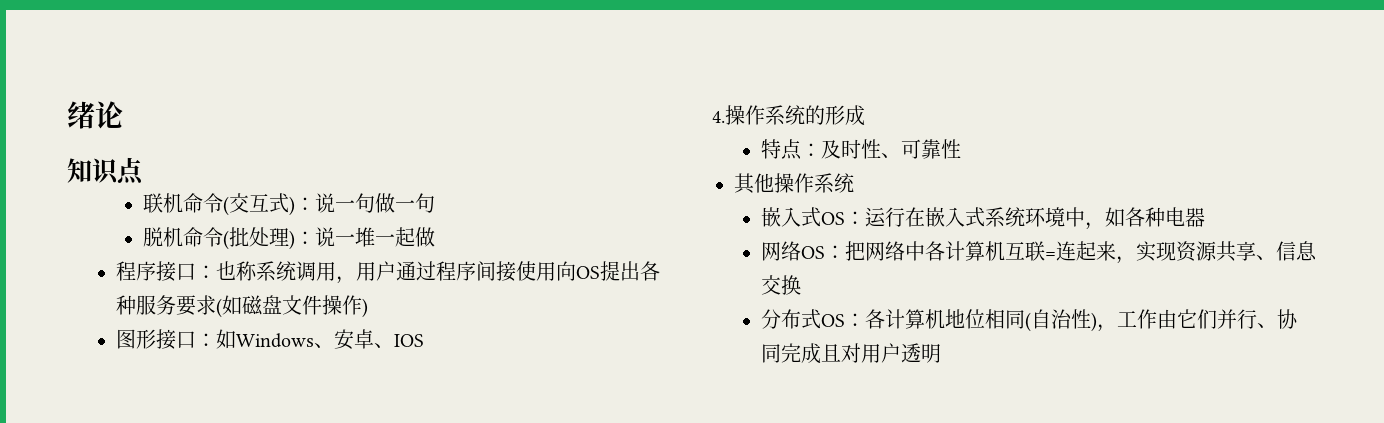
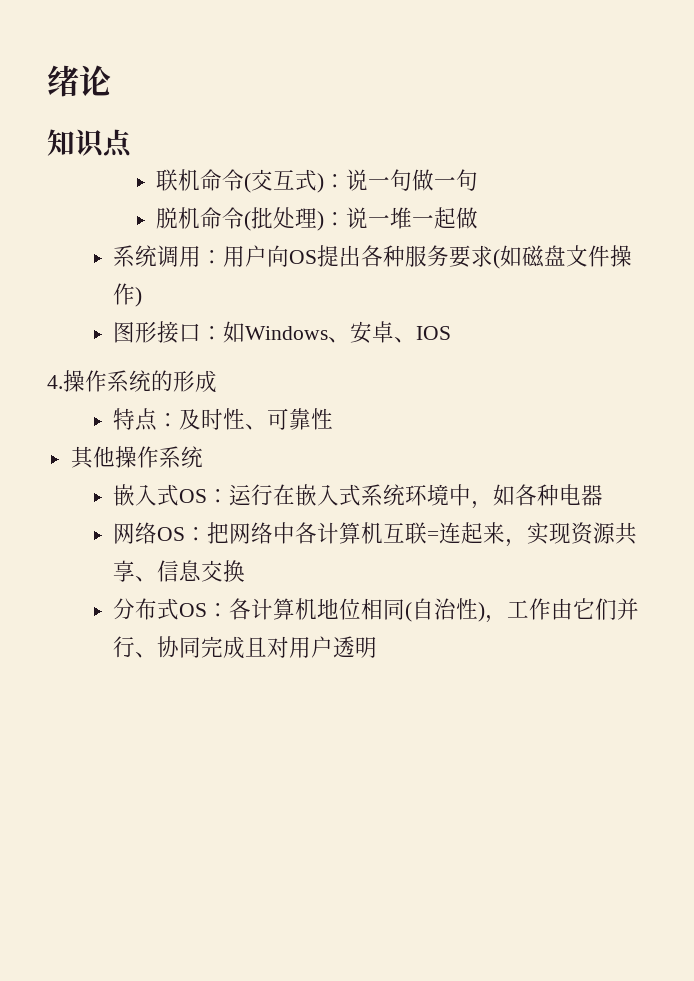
[116,261,557,284] 程序接口：也称系统调用，用户通过程序间接使用 -> [113,245,268,267] 系统调用：用户

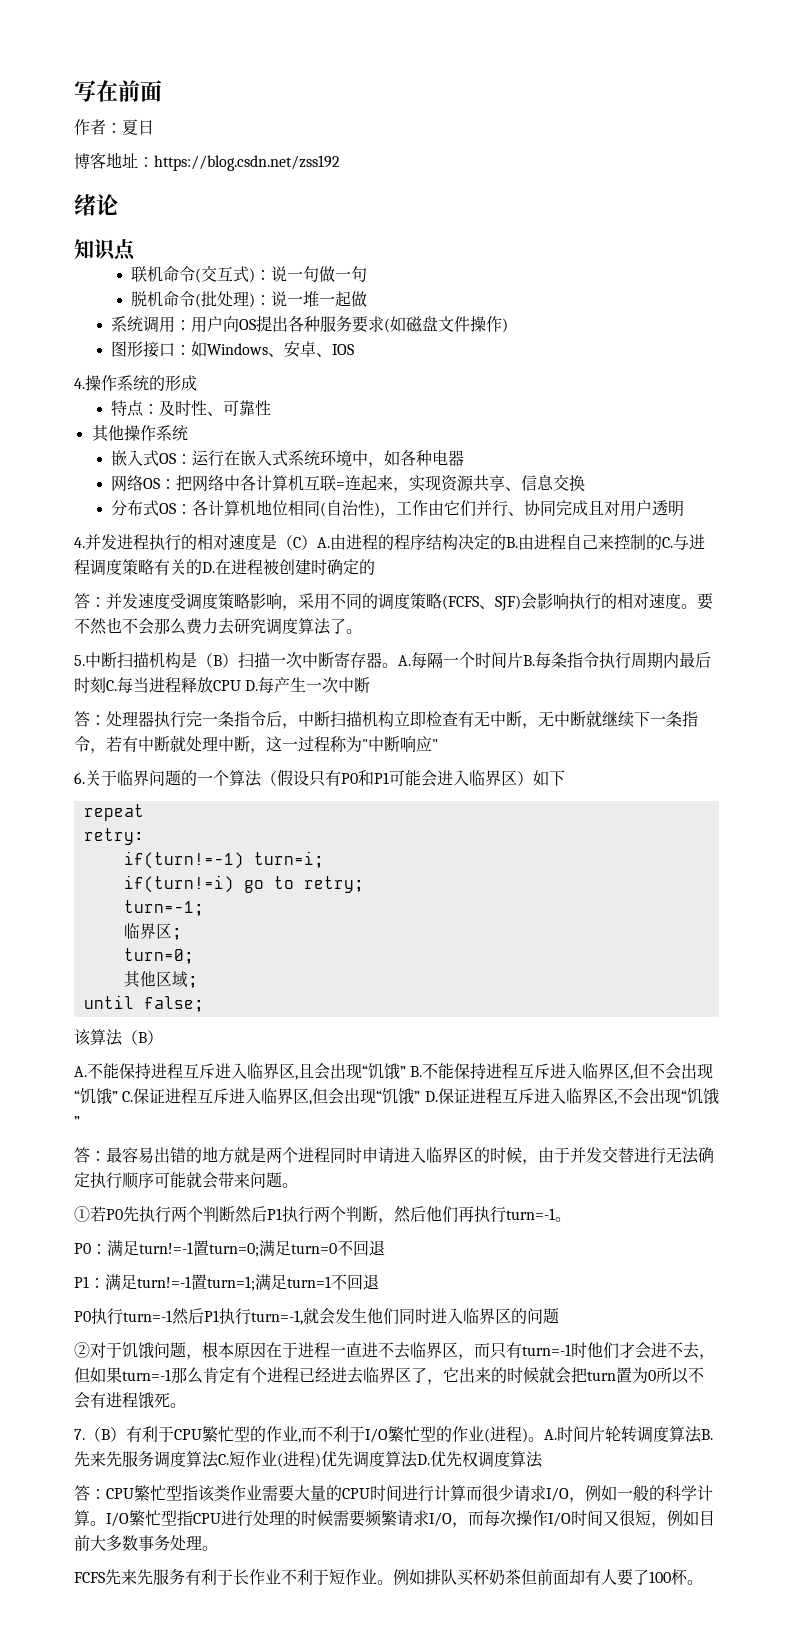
(47, 81) none -> [74,80,162,102] [74,119,154,135] [74,152,340,171] 写在前面 // 作者：夏日 // 博客地址：https://blog.csdn.net/zss192 //
(378, 647) none -> [74,534,705,551] [74,559,375,576] [74,593,713,611] [74,617,362,635] [74,652,711,669] [74,677,371,694] [74,711,698,729] [74,736,438,754] [74,770,565,787] [83,804,144,821] [83,828,144,845] [123,851,324,869] [123,875,364,893] [123,900,204,916] [123,923,182,940] [123,948,194,964] [123,971,198,988] [83,995,204,1012] [74,1029,163,1046] [74,1063,714,1080] [74,1088,719,1105] [74,1116,80,1127] [74,1146,714,1165] [74,1172,298,1189] [74,1206,571,1224] [74,1240,385,1257] [74,1274,379,1291] [74,1308,559,1325] [74,1341,715,1360] [74,1367,704,1385] [74,1392,186,1409] [74,1426,713,1443] [74,1451,543,1468] [74,1485,713,1503] [74,1510,715,1528] [74,1535,218,1551] [74,1569,703,1586] // 4.并发进程执行的相对速度是（C）A.由进程的程序结构决定的B.由进程自己来控制的C.与进程调度策略有关的D.在进程被创建时确定的 // 答：并发速度受调度策略影响，采用不同的调度策略(FCFS、SJF)会影响执行的相对速度。要不然也不会那么费力去研究调度算法了。 // 5.中断扫描机构是（B）扫描一次中断寄存器。A.每隔一个时间片B.每条指令执行周期内最后时刻C.每当进程释放CPU D.每产生一次中断 // 答：处理器执行完一条指令后，中断扫描机构立即检查有无中断，无中断就继续下一条指令，若有中断就处理中断，这一过程称为"中断响应" // 6.关于临界问题的一个算法（假设只有P0和P1可能会进入临界区）如下 // repeat // retry: // if(turn!=-1) turn=i; // if(turn!=i) go to retry; // turn=-1; // 临界区; // turn=0; // 其他区域; // until false; // 该算法（B） // A.不能保持进程互斥进入临界区,且会出现“饥饿” B.不能保持进程互斥进入临界区,但不会出现“饥饿” C.保证进程互斥进入临界区,但会出现“饥饿” D.保证进程互斥进入临界区,不会出现“饥饿” // 答：最容易出错的地方就是两个进程同时申请进入临界区的时候，由于并发交替进行无法确定执行顺序可能就会带来问题。 // ①若P0先执行两个判断然后P1执行两个判断，然后他们再执行turn=-1。 // P0：满足turn!=-1置turn=0;满足turn=0不回退 // P1：满足turn!=-1置turn=1;满足turn=1不回退 // P0执行turn=-1然后P1执行turn=-1,就会发生他们同时进入临界区的问题 // ②对于饥饿问题，根本原因在于进程一直进不去临界区，而只有turn=-1时他们才会进不去，但如果turn=-1那么肯定有个进程已经进去临界区了，它出来的时候就会把turn置为0所以不会有进程饿死。 // 7.（B）有利于CPU繁忙型的作业,而不利于I/O繁忙型的作业(进程)。A.时间片轮转调度算法B.先来先服务调度算法C.短作业(进程)优先调度算法D.优先权调度算法 // 答：CPU繁忙型指该类作业需要大量的CPU时间进行计算而很少请求I/O，例如一般的科学计算。I/O繁忙型指CPU进行处理的时候需要频繁请求I/O，而每次操作I/O时间又很短，例如目前大多数事务处理。 // FCFS先来先服务有利于长作业不利于短作业。例如排队买杯奶茶但前面却有人要了100杯。

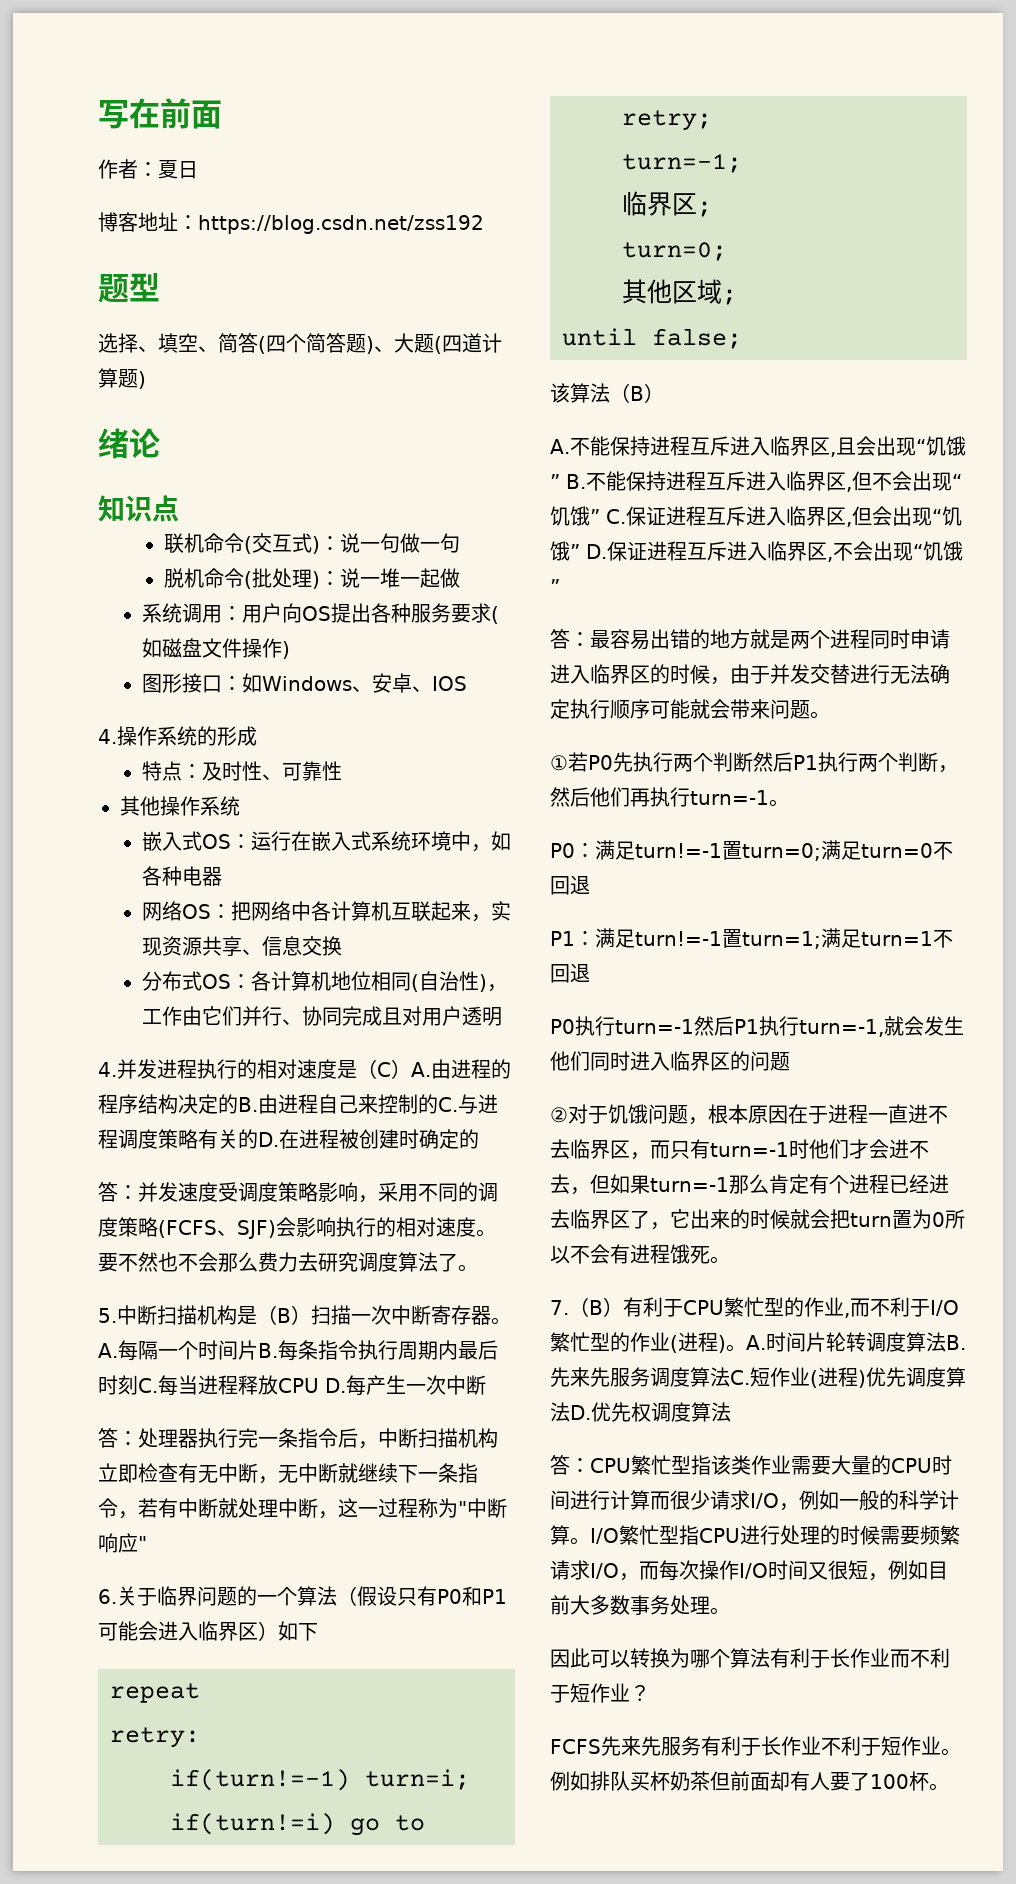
(340, 163) none -> [98,272,160,303] [98,333,502,354] [98,368,146,389] // 题型 // 选择、填空、简答(四个简答题)、大题(四道计算题)
[336,475,362,491] =连 -> (432, 911) none
(218, 1548) none -> [550,1648,950,1668] [550,1683,650,1703] // 因此可以转换为哪个算法有利于长作业而不利于短作业？

